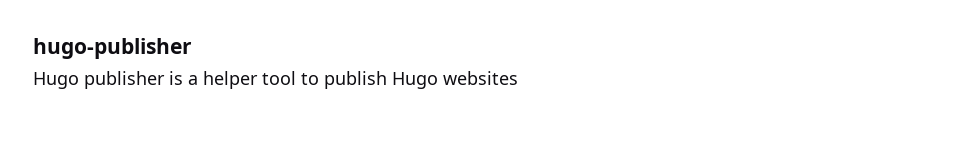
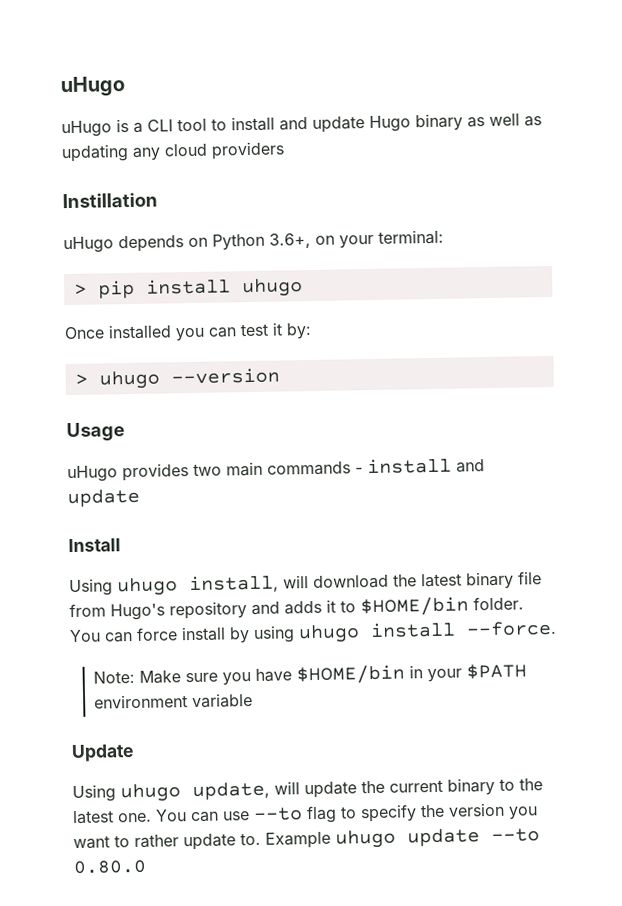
[33,38,192,59] [33,71,165,89] hugo-publisher // Hugo publisher -> [60,76,125,98] [61,120,112,138] uHugo // uHugo
[203,71,258,89] helper -> [147,119,173,132] CLI
[324,71,518,89] publish Hugo websites -> [231,113,542,133] [61,141,285,163] [62,192,158,209] [63,229,444,254] [73,278,303,299] [64,322,312,342] [74,367,280,390] [66,422,125,442] [67,457,485,483] [67,488,140,508] [68,538,121,553] [69,571,542,597] [69,596,524,621] [69,620,557,644] [93,663,528,686] [94,693,254,709] [71,744,134,763] [72,777,543,803] [72,802,538,825] [73,828,540,851] [73,859,147,875] install and update Hugo binary as well as updating any cloud providers // Instillation // uHugo depends on Python 3.6+, on your terminal: // > pip install uhugo // Once installed you can test it by: // > uhugo --version // Usage // uHugo provides two main commands - install and update // Install // Using uhugo install, will download the latest binary file from Hugo's repository and adds it to $HOME/bin folder. You can force install by using uhugo install --force. // Note: Make sure you have $HOME/bin in your $PATH environment variable // Update // Using uhugo update, will update the current binary to the latest one. You can use --to flag to specify the version you want to rather update to. Example uhugo update --to 0.80.0

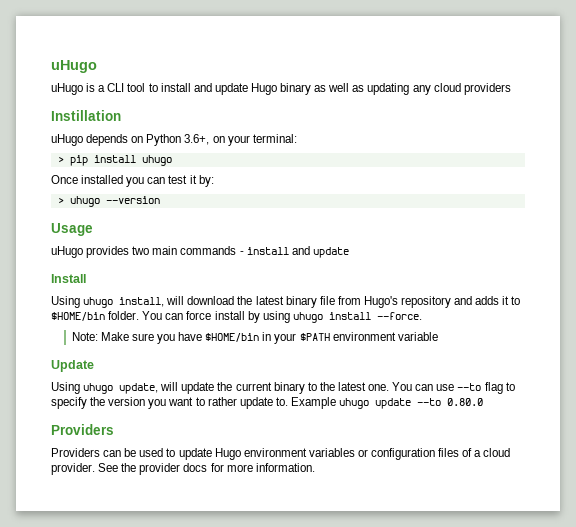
(147, 867) none -> [51,424,114,435] [51,448,511,460] [51,463,315,475] // Providers // Providers can be used to update Hugo environment variables or configuration files of a cloud provider. See the provider docs for more information.

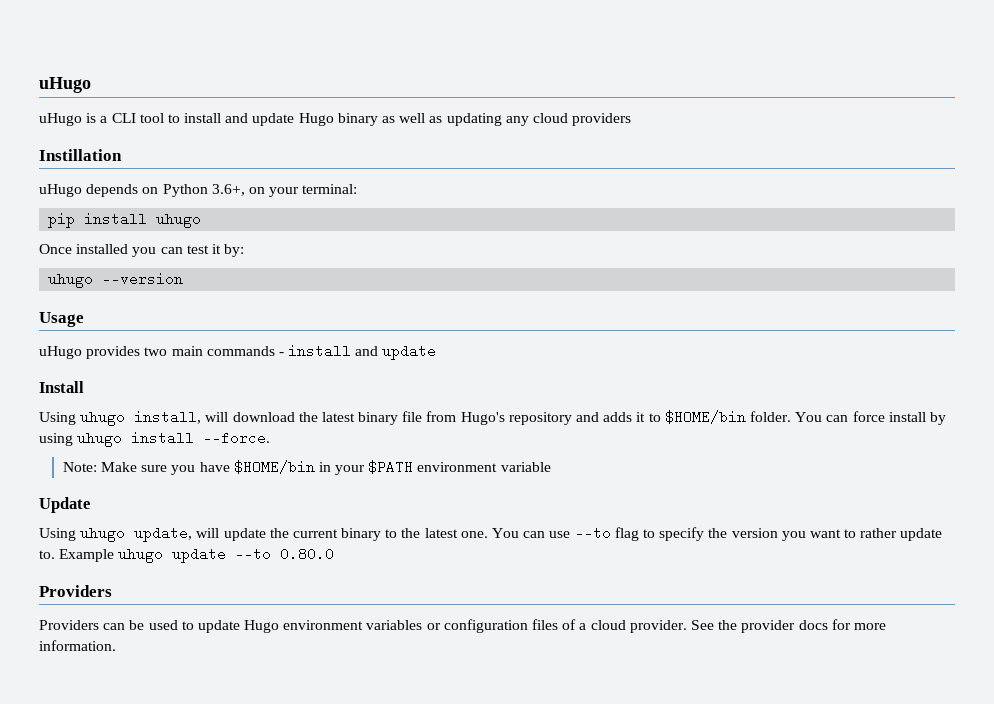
[57,156,64,163] > -> (358, 189) none
[57,197,64,204] > -> (245, 250) none

